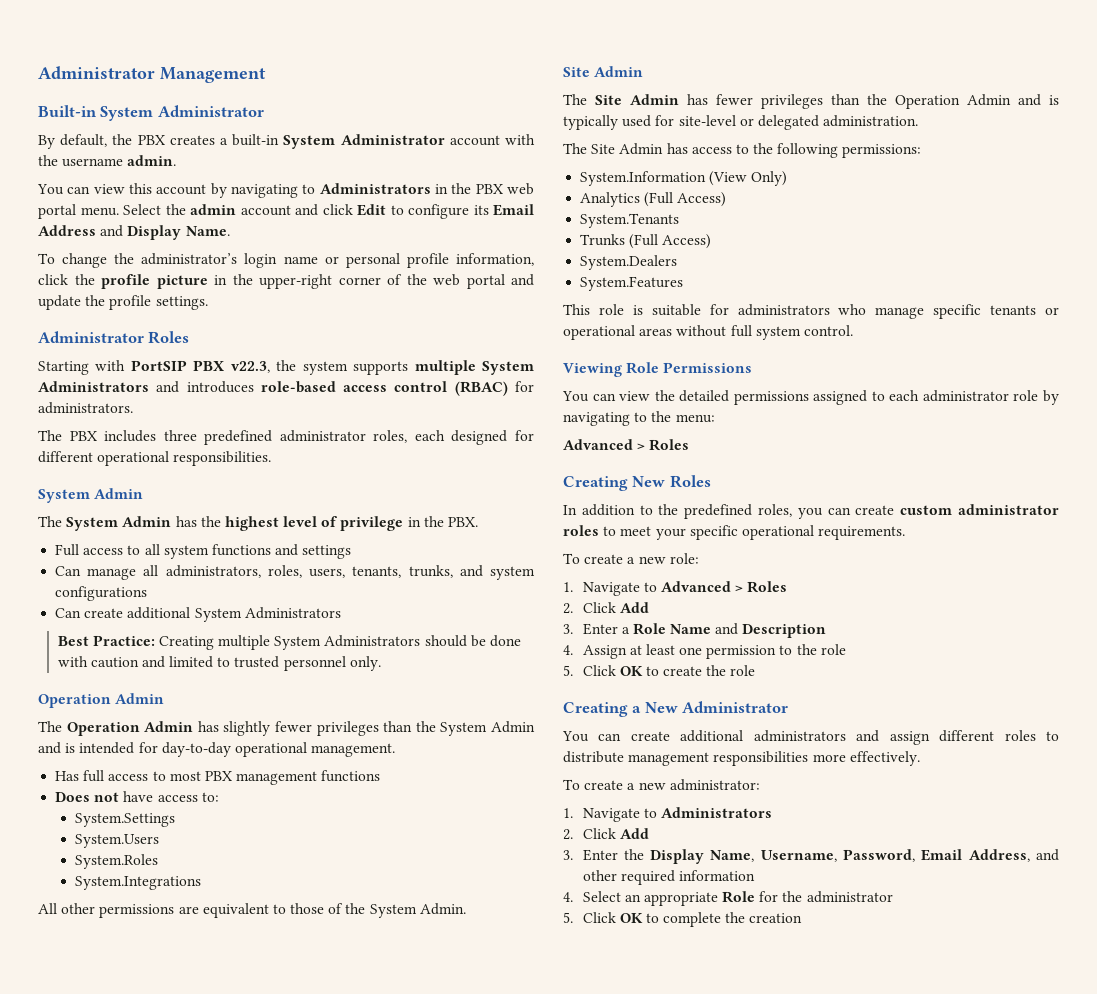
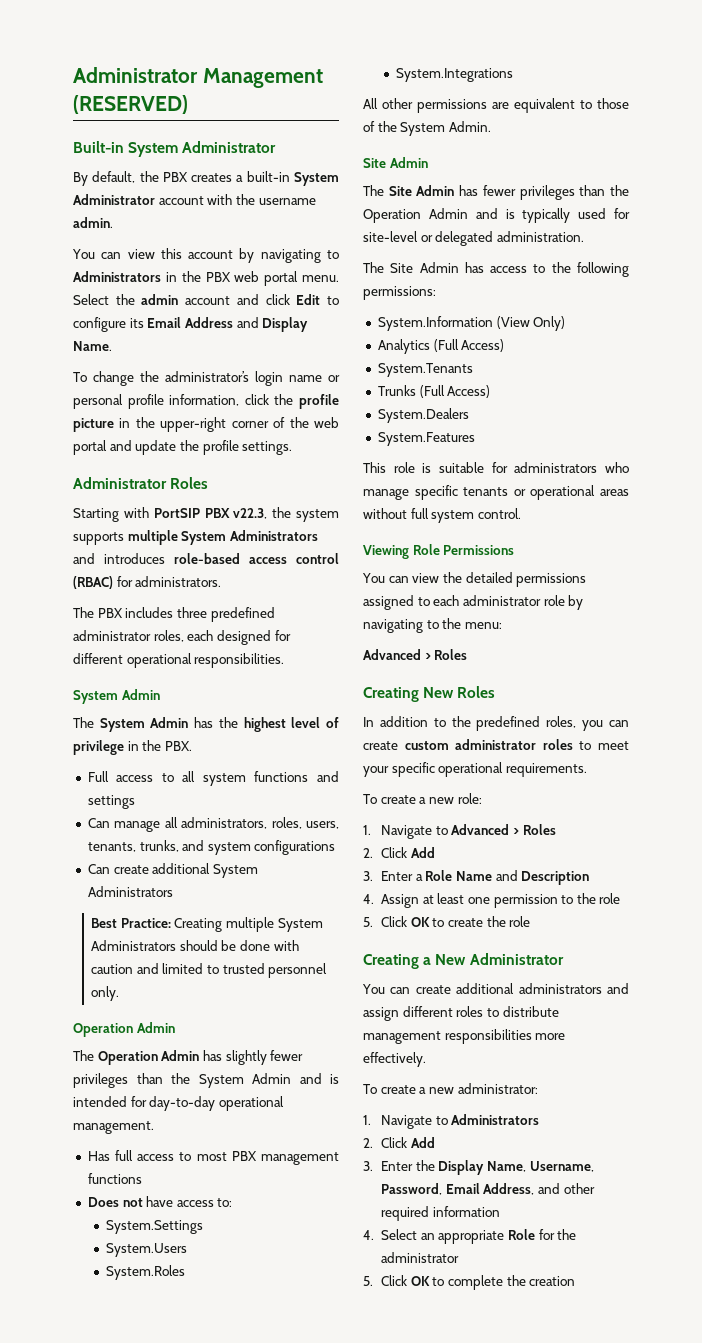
(266, 75) none -> [73,95,188,114] (RESERVED)

